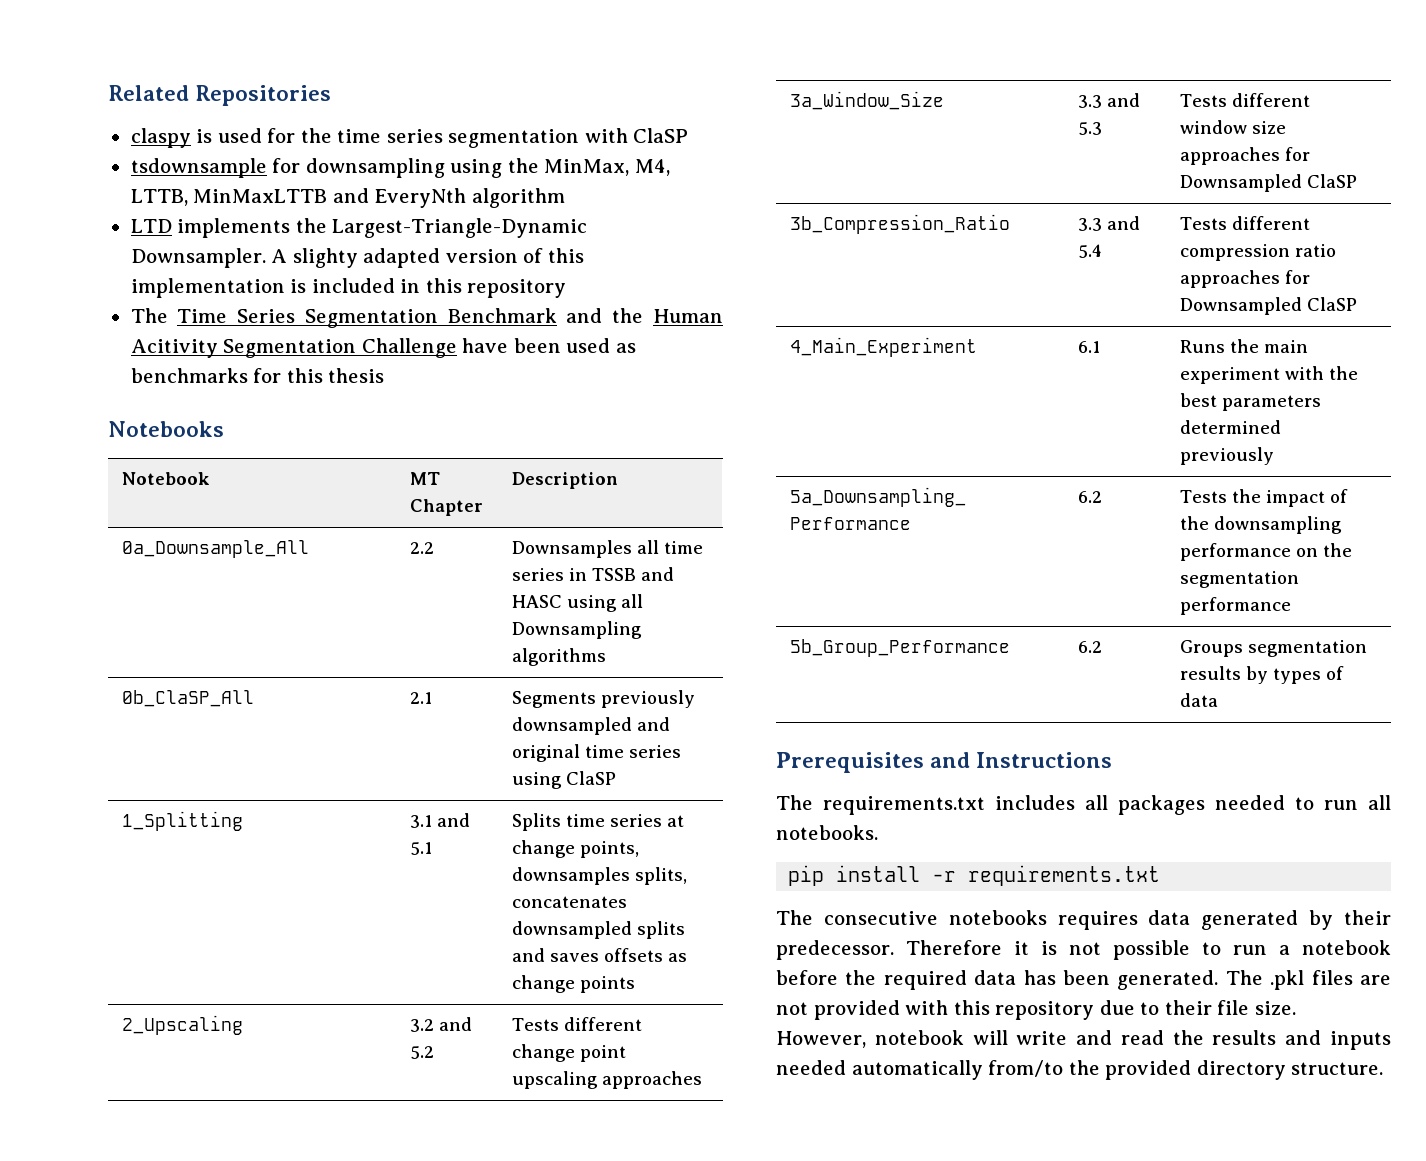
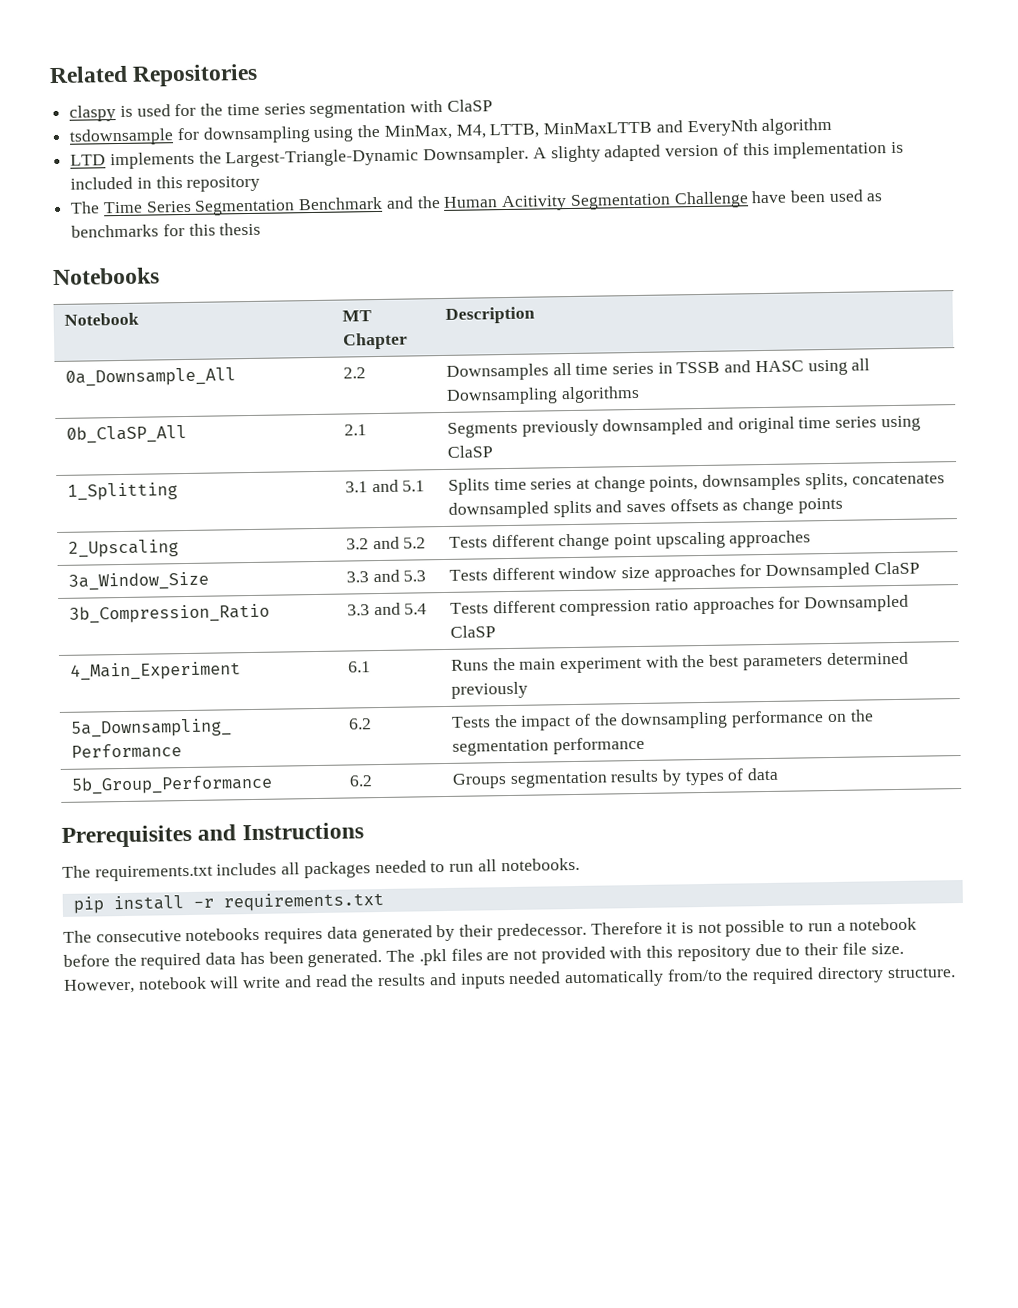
[1105,1060,1192,1080] provided -> [752,967,815,985] required

